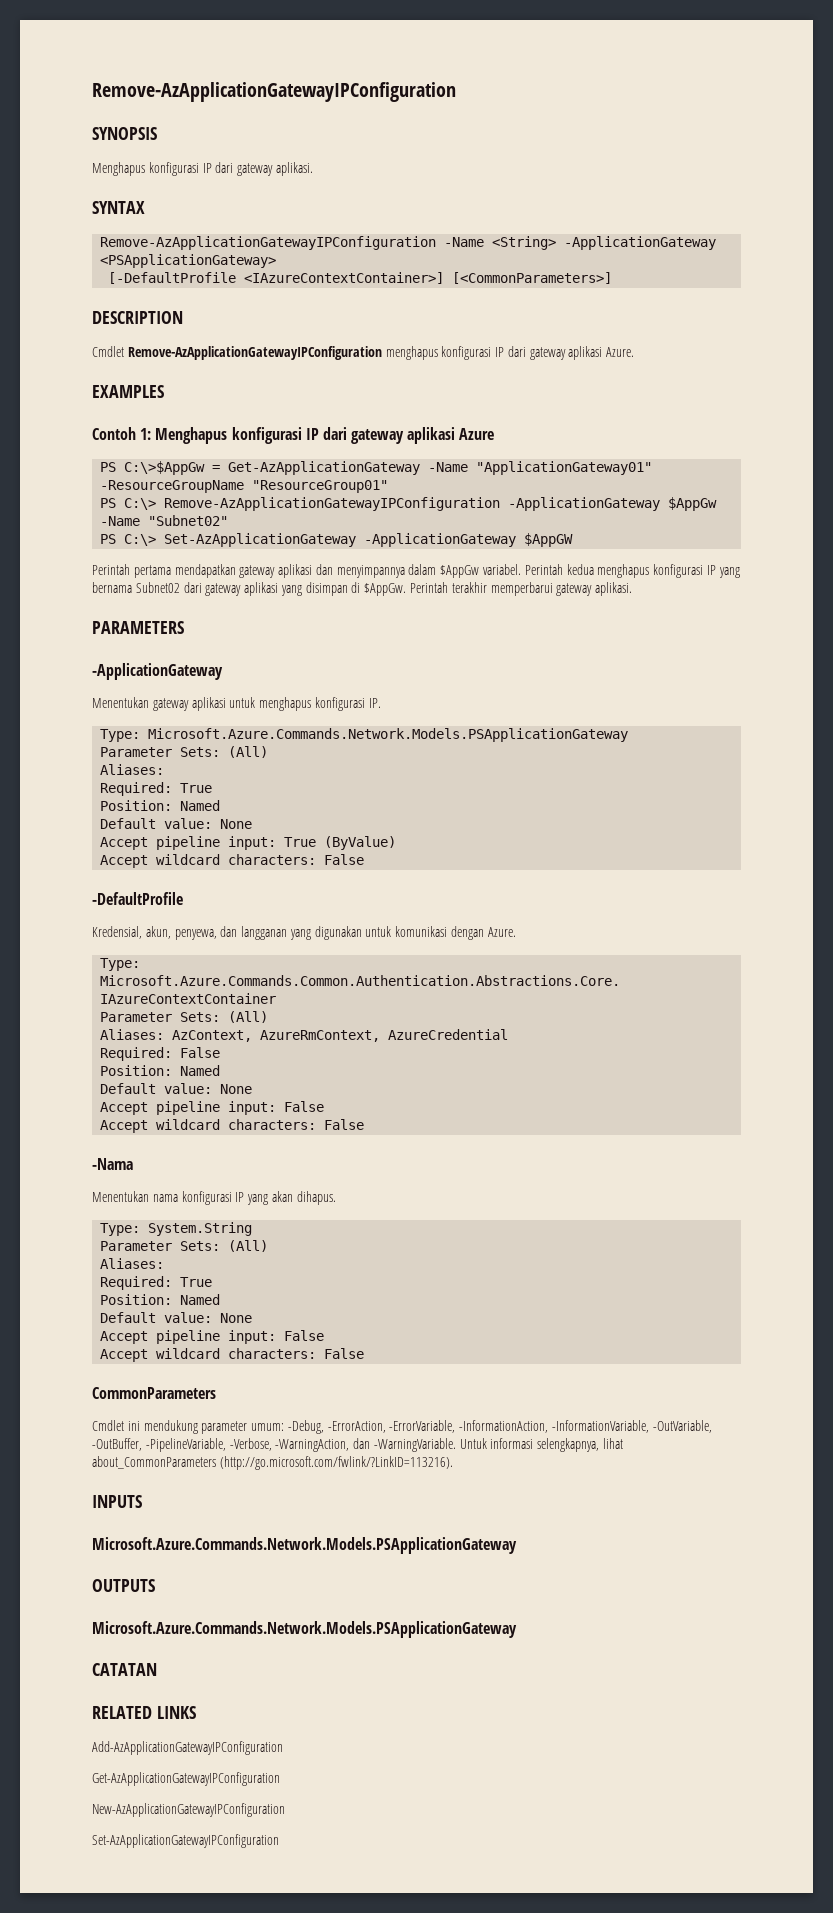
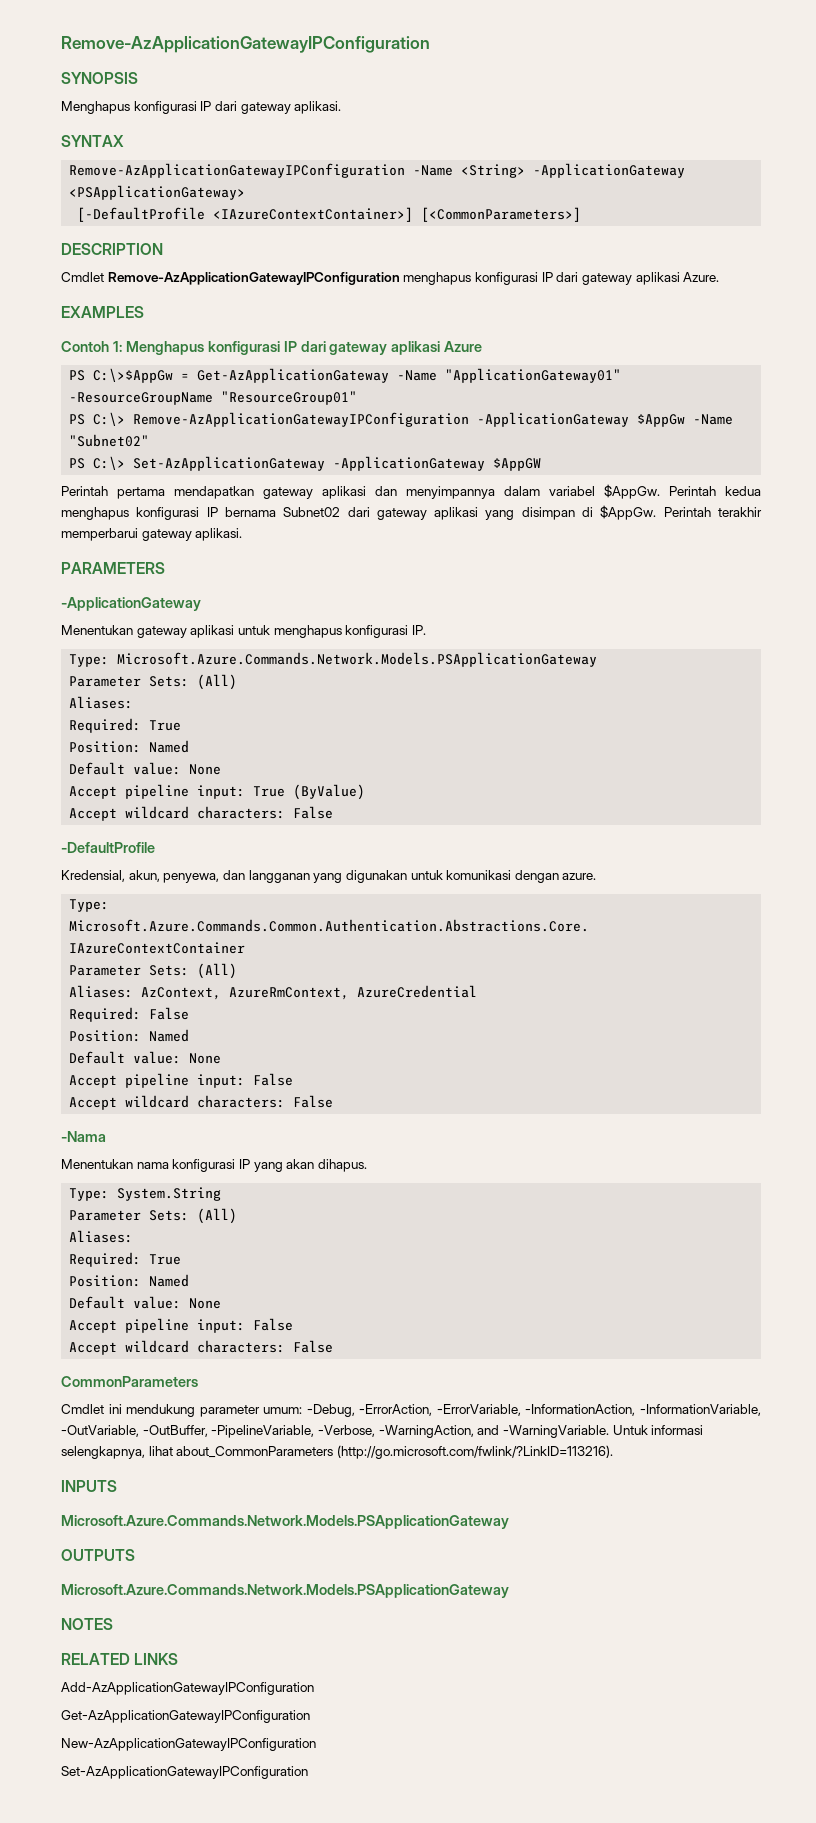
[440,564,522,578] $AppGw variabel. -> [549,484,660,499] variabel $AppGw.
[718,567,740,578] yang -> (218, 512) none
[487,927,516,937] Azure. -> [562,873,597,880] azure.
[353,1438,371,1449] dan -> [477,1425,500,1435] and
[92,1663,157,1676] CATATAN -> [61,1618,113,1630] NOTES

